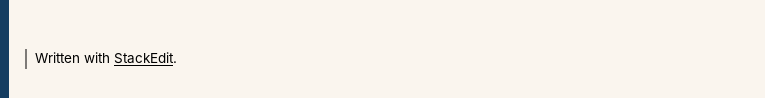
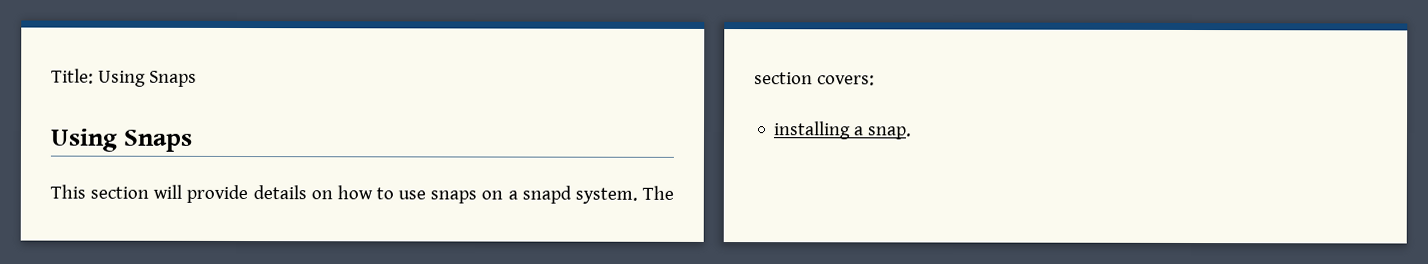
[34,52,177,64] Written with StackEdit. -> [51,68,197,87] [50,128,194,152] [50,184,675,204] [754,72,875,86] [773,121,913,140] Title: Using Snaps // Using Snaps // This section will provide details on how to use snaps on a snapd system. The section covers: // installing a snap.

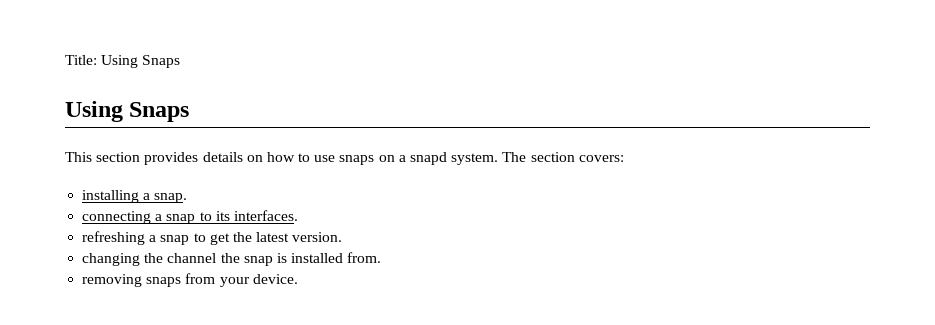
[153,184,249,204] will provide -> [144,152,199,165] provides
(913, 133) none -> [82,210,298,224] [82,231,343,245] [82,252,382,266] [82,273,298,287] // connecting a snap to its interfaces. // refreshing a snap to get the latest version. // changing the channel the snap is installed from. // removing snaps from your device.

